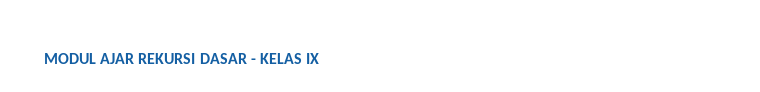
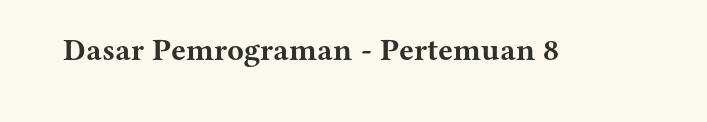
[44,53,320,64] MODUL AJAR REKURSI DASAR - KELAS IX -> [63,39,560,67] Dasar Pemrograman - Pertemuan 8

